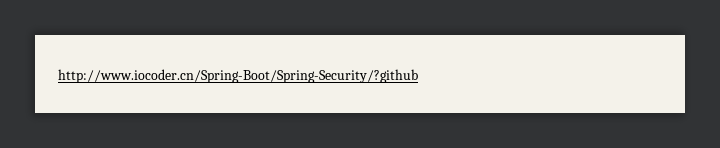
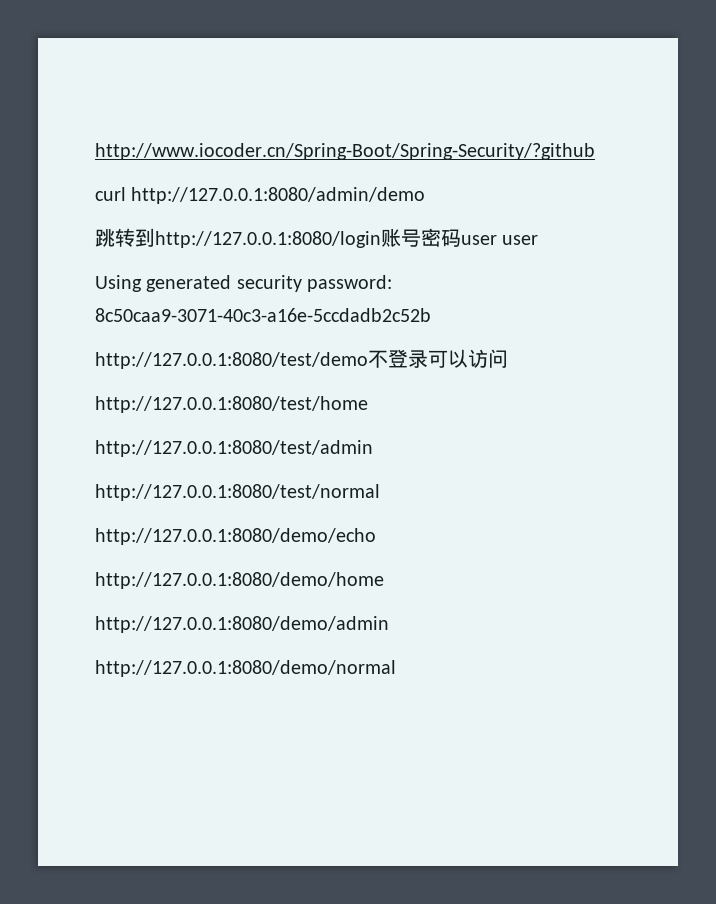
(418, 76) none -> [95,187,426,204] [95,228,539,248] [95,275,393,292] [95,308,431,322] [95,349,508,369] [95,396,368,413] [95,440,373,457] [95,484,380,501] [95,528,376,545] [95,572,384,589] [95,616,389,633] [95,660,396,677] // curl http://127.0.0.1:8080/admin/demo // 跳转到http://127.0.0.1:8080/login账号密码user user // Using generated security password: 8c50caa9-3071-40c3-a16e-5ccdadb2c52b // http://127.0.0.1:8080/test/demo不登录可以访问 // http://127.0.0.1:8080/test/home // http://127.0.0.1:8080/test/admin // http://127.0.0.1:8080/test/normal // http://127.0.0.1:8080/demo/echo // http://127.0.0.1:8080/demo/home // http://127.0.0.1:8080/demo/admin // http://127.0.0.1:8080/demo/normal

